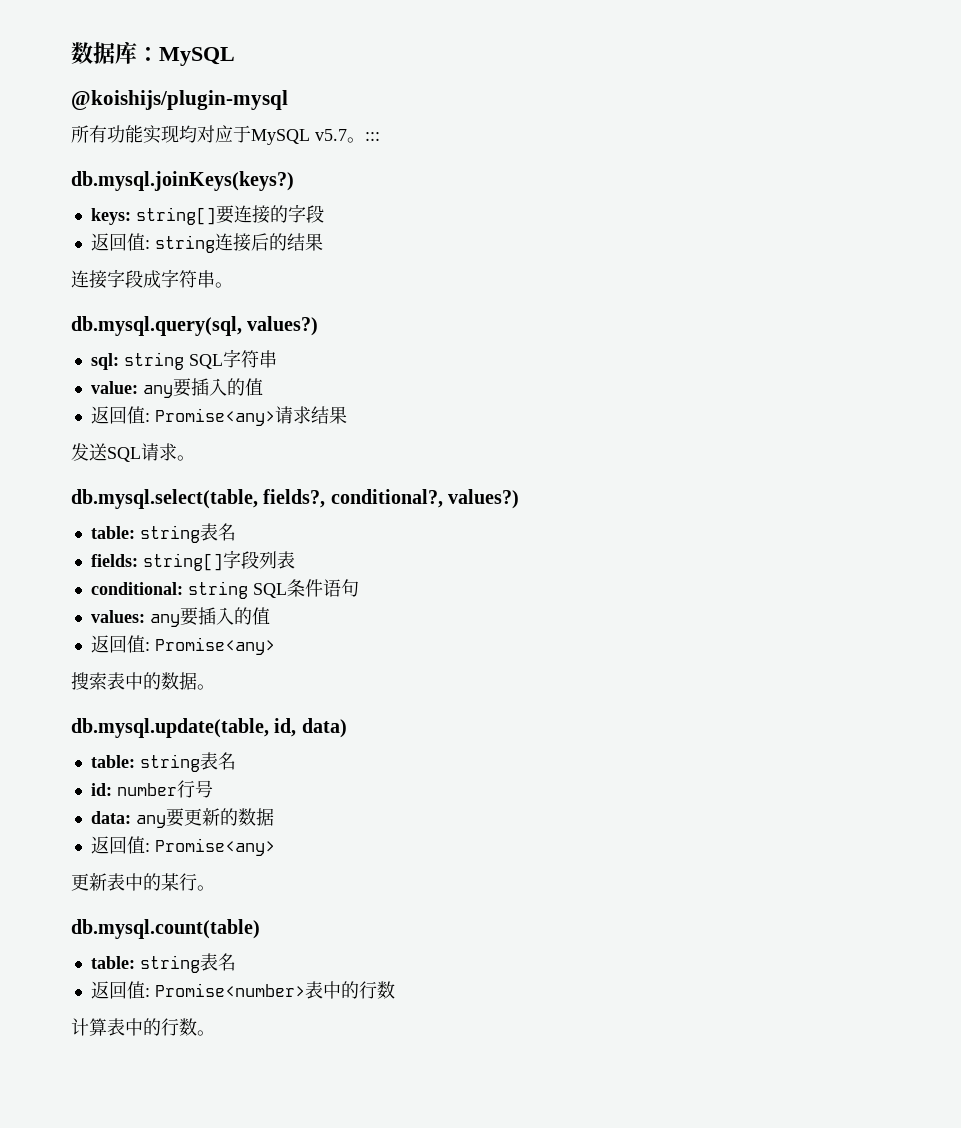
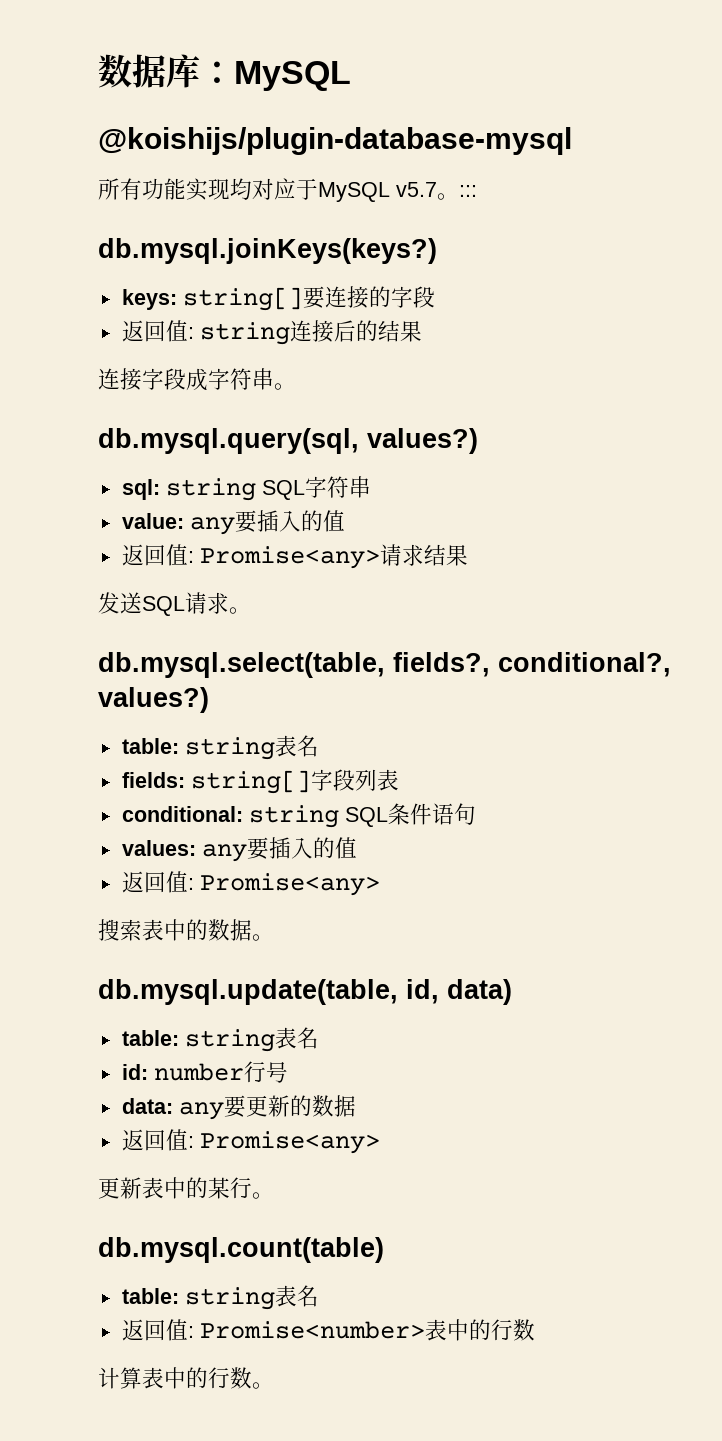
[71,90,288,110] @koishijs/plugin-mysql -> [98,127,572,155] @koishijs/plugin-database-mysql

